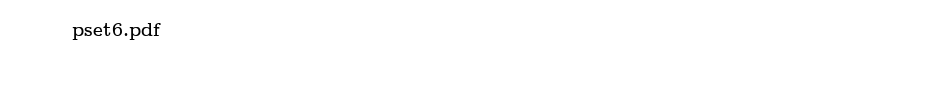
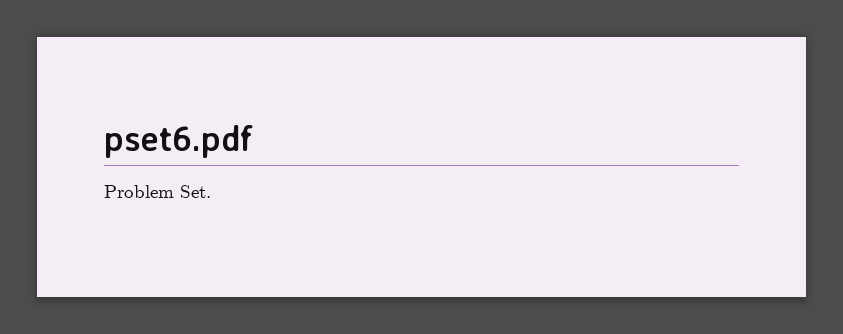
(161, 31) none -> [104,185,211,198] // Problem Set.

